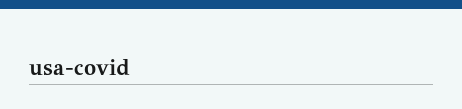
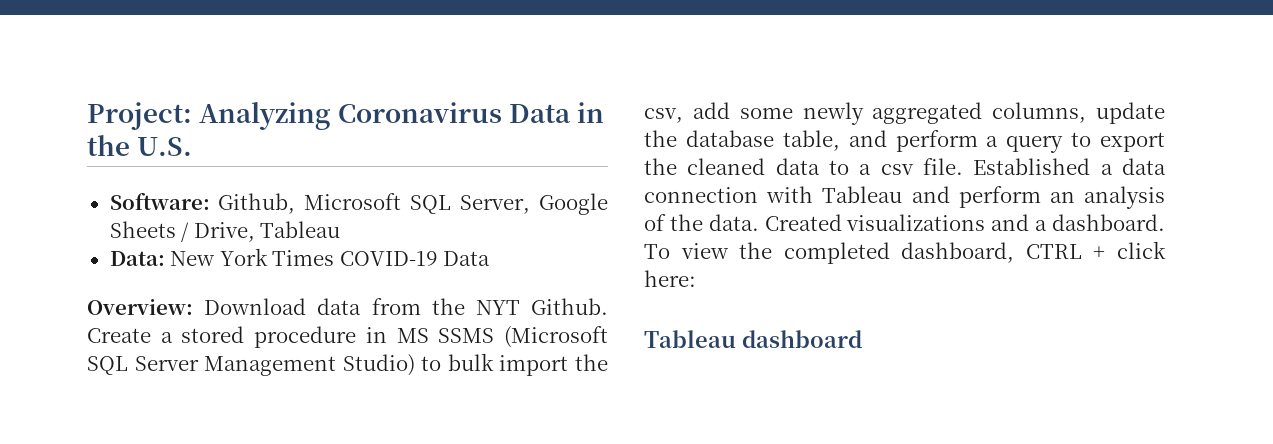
[29,59,130,76] usa-covid -> [87,102,605,130] [87,135,193,156] [109,193,608,215] [109,221,341,242] [109,248,491,266] [87,298,609,315] [87,326,608,348] [87,353,608,376] [644,102,1165,125] [644,130,1165,153] [644,158,1166,175] [644,186,1165,209] [644,214,1165,231] [644,241,1166,264] [644,270,696,287] [644,330,862,348] Project: Analyzing Coronavirus Data in the U.S. // Software: Github, Microsoft SQL Server, Google Sheets / Drive, Tableau // Data: New York Times COVID-19 Data // Overview: Download data from the NYT Github. Create a stored procedure in MS SSMS (Microsoft SQL Server Management Studio) to bulk import the csv, add some newly aggregated columns, update the database table, and perform a query to export the cleaned data to a csv file. Established a data connection with Tableau and perform an analysis of the data. Created visualizations and a dashboard. To view the completed dashboard, CTRL + click here: // Tableau dashboard

